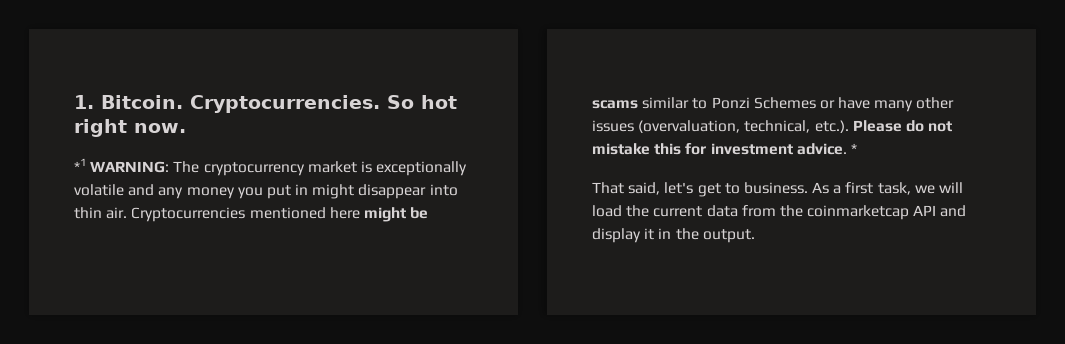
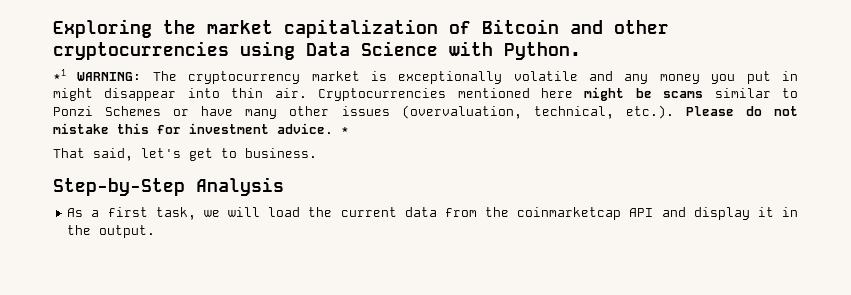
[74,95,457,113] [74,119,186,137] 1. Bitcoin. Cryptocurrencies. So hot right now. -> [53,19,669,38] [53,41,581,60] Exploring the market capitalization of Bitcoin and other cryptocurrencies using Data Science with Python.
(808, 188) none -> [53,177,284,196] // Step-by-Step Analysis //

